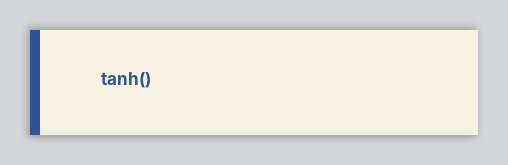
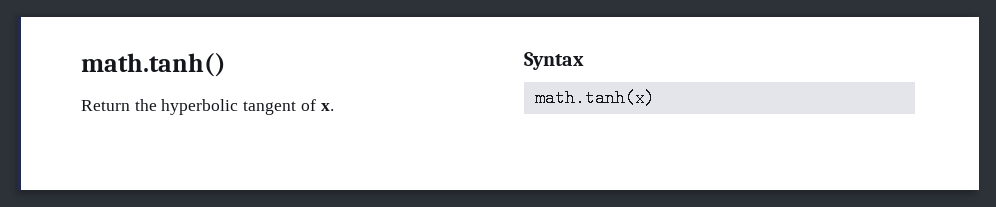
[101,72,151,88] tanh() -> [81,53,226,77] [81,99,334,115] [524,52,584,70] [534,89,655,107] math.tanh() // Return the hyperbolic tangent of x. // Syntax // math.tanh(x)

